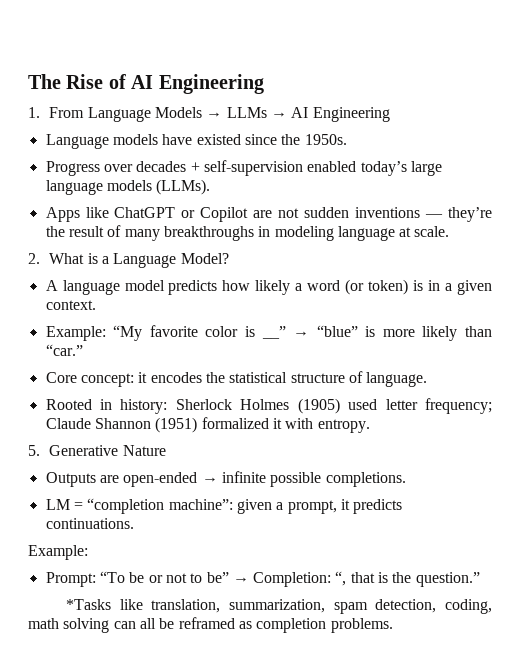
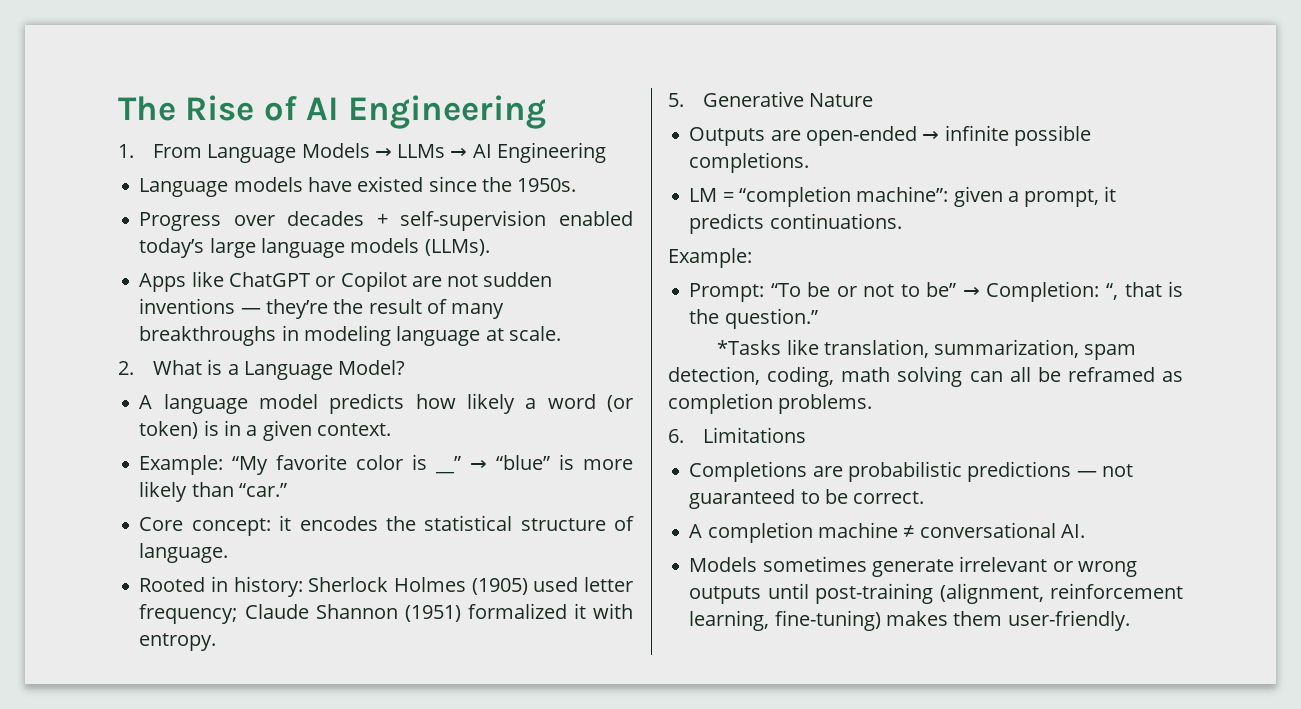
(393, 625) none -> [668,427,806,443] [689,461,1133,482] [689,489,925,509] [689,522,1085,543] [689,556,1137,577] [689,583,1183,604] [689,610,1130,631] // 6. Limitations // Completions are probabilistic predictions — not guaranteed to be correct. // A completion machine ≠ conversational AI. // Models sometimes generate irrelevant or wrong outputs until post-training (alignment, reinforcement learning, fine-tuning) makes them user-friendly.

